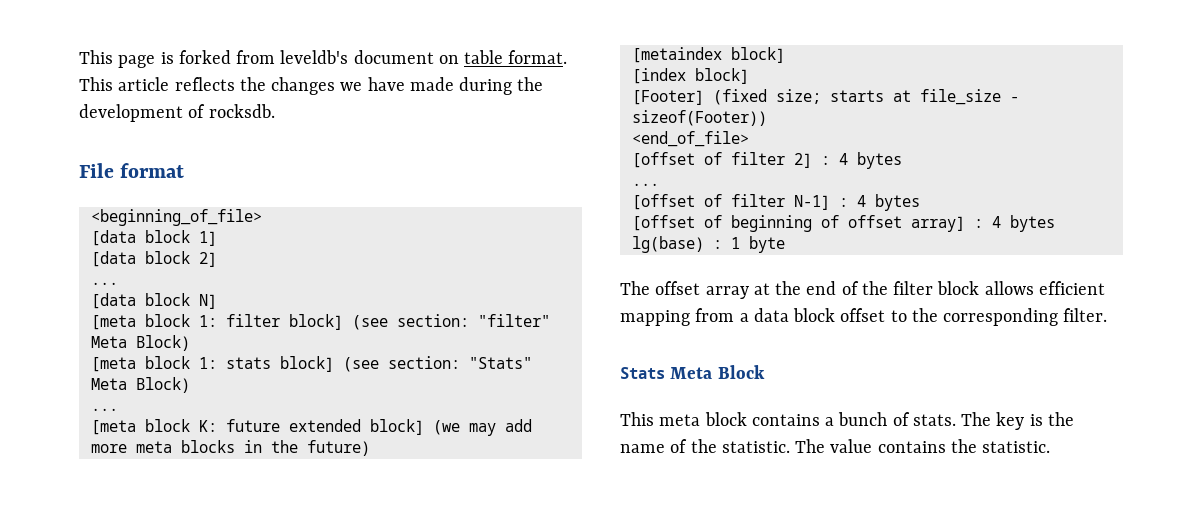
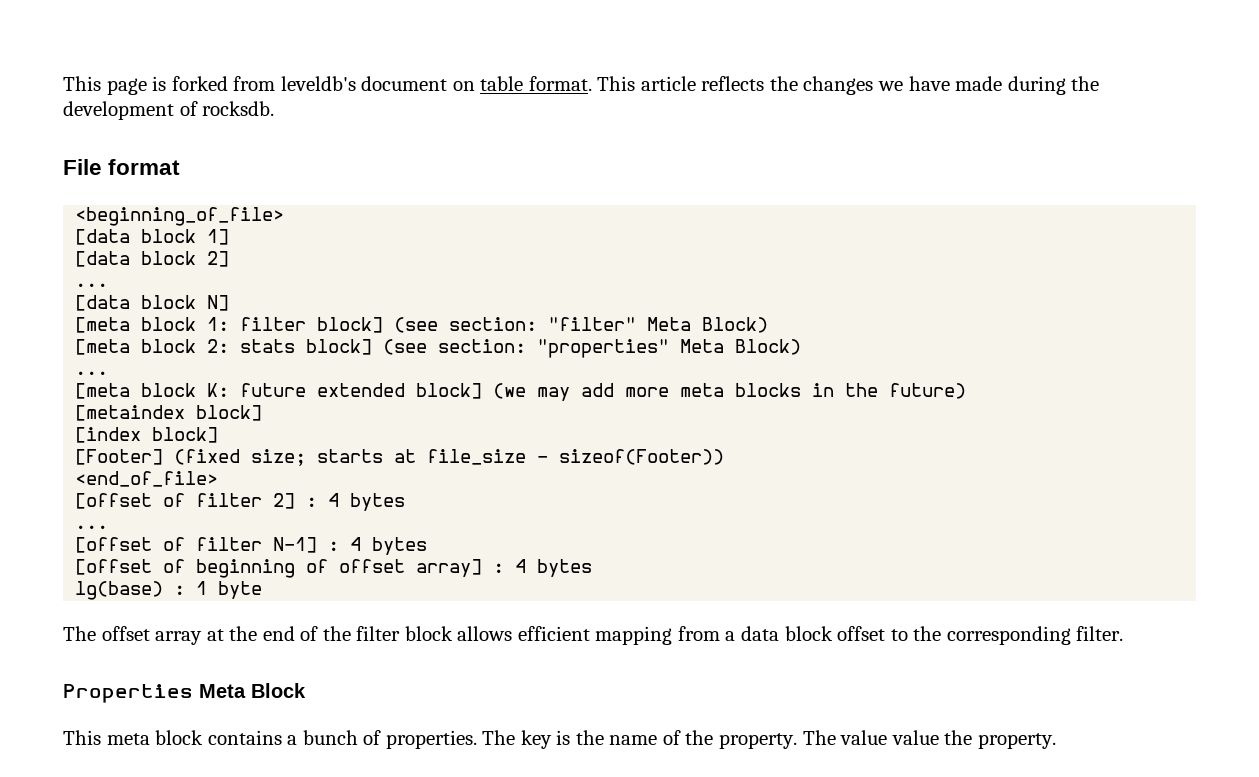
[198,357,217,369] 1: -> [207,339,230,353] 2:
[468,357,532,369] "Stats" -> [537,339,670,358] "properties"
[620,367,665,379] Stats -> [63,684,193,703] Properties
[912,414,956,426] stats. -> [385,730,477,749] properties.
[721,441,790,453] statistic. -> [719,733,798,749] property.
[877,439,1051,453] contains the statistic. -> [891,730,1056,749] value the property.

